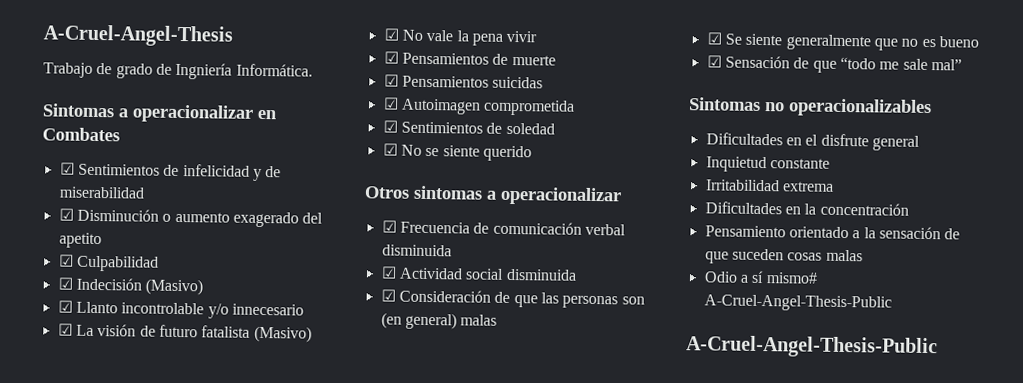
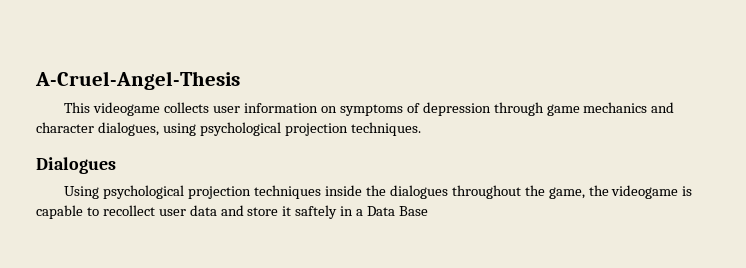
[43,62,313,80] [42,103,277,123] [42,127,120,142] [59,162,282,181] [58,186,145,199] [58,208,324,228] [58,232,102,249] [58,254,159,272] [57,277,204,296] [57,300,304,319] [57,323,312,343] [383,28,538,46] [383,51,556,66] [383,74,544,89] [382,97,576,116] [382,120,555,135] [382,143,532,162] [364,185,622,206] [381,220,626,236] [381,244,452,257] [380,266,577,281] [380,289,645,309] [380,312,498,330] [706,32,979,51] [706,55,962,73] [688,97,932,118] [705,132,920,151] [705,156,830,173] [705,179,834,192] [704,201,909,216] [704,225,961,240] [704,248,863,264] [703,270,818,284] [703,294,892,312] [686,335,938,359] Trabajo de grado de Ingniería Informática. // Sintomas a operacionalizar en Combates // ☑ Sentimientos de infelicidad y de miserabilidad // ☑ Disminución o aumento exagerado del apetito // ☑ Culpabilidad // ☑ Indecisión (Masivo) // ☑ Llanto incontrolable y/o innecesario // ☑ La visión de futuro fatalista (Masivo) // ☑ No vale la pena vivir // ☑ Pensamientos de muerte // ☑ Pensamientos suicidas // ☑ Autoimagen comprometida // ☑ Sentimientos de soledad // ☑ No se siente querido // Otros sintomas a operacionalizar // ☑ Frecuencia de comunicación verbal disminuida // ☑ Actividad social disminuida // ☑ Consideración de que las personas son (en general) malas // ☑ Se siente generalmente que no es bueno // ☑ Sensación de que “todo me sale mal” // Sintomas no operacionalizables // Dificultades en el disfrute general // Inquietud constante // Irritabilidad extrema // Dificultades en la concentración // Pensamiento orientado a la sensación de que suceden cosas malas // Odio a sí mismo# A-Cruel-Angel-Thesis-Public // A-Cruel-Angel-Thesis-Public -> [64,102,675,116] [36,122,421,136] [36,157,116,174] [64,185,693,199] [36,205,428,219] This videogame collects user information on symptoms of depression through game mechanics and character dialogues, using psychological projection techniques. // Dialogues // Using psychological projection techniques inside the dialogues throughout the game, the videogame is capable to recollect user data and store it saftely in a Data Base

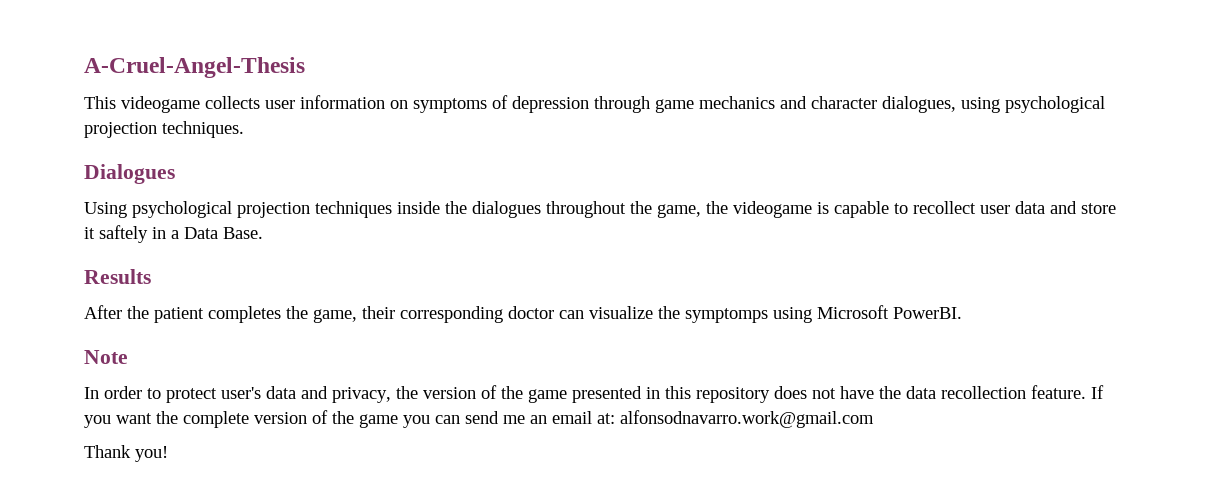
[398,206,428,216] Base -> [223,227,263,239] [84,269,151,284] [84,305,962,323] [84,350,128,364] [84,385,1104,403] [84,410,874,428] [84,445,168,462] Base. // Results // After the patient completes the game, their corresponding doctor can visualize the symptomps using Microsoft PowerBI. // Note // In order to protect user's data and privacy, the version of the game presented in this repository does not have the data recollection feature. If you want the complete version of the game you can send me an email at: alfonsodnavarro.work@gmail.com // Thank you!

